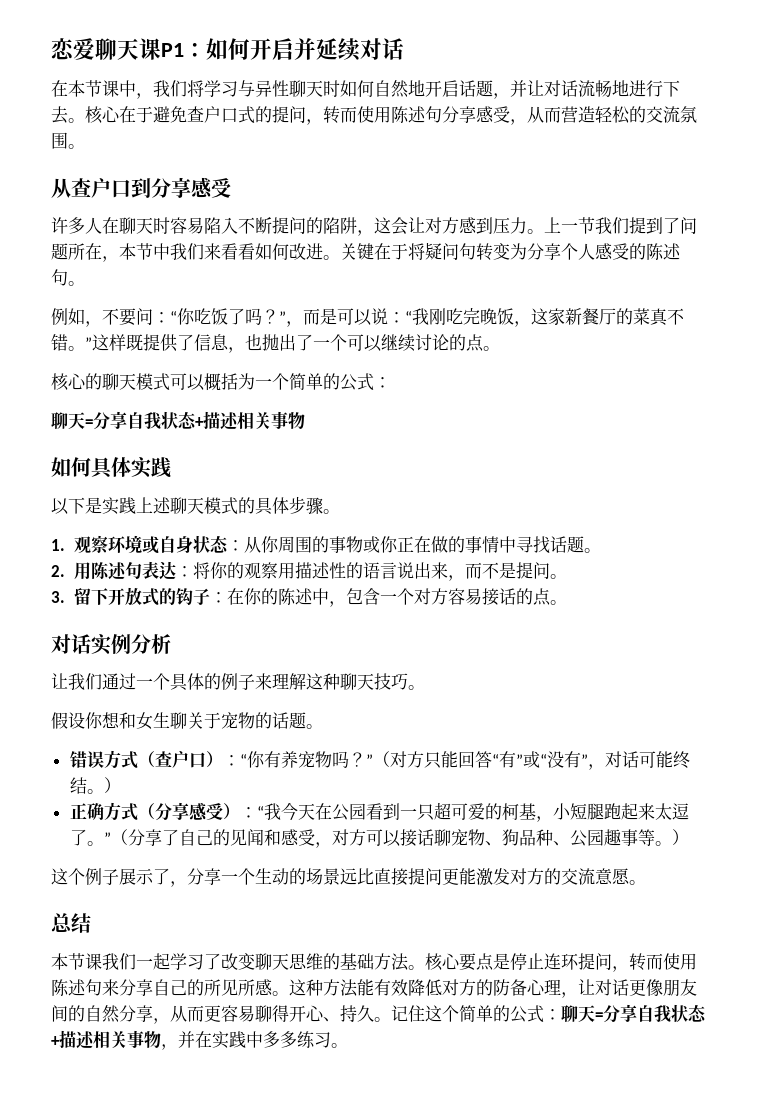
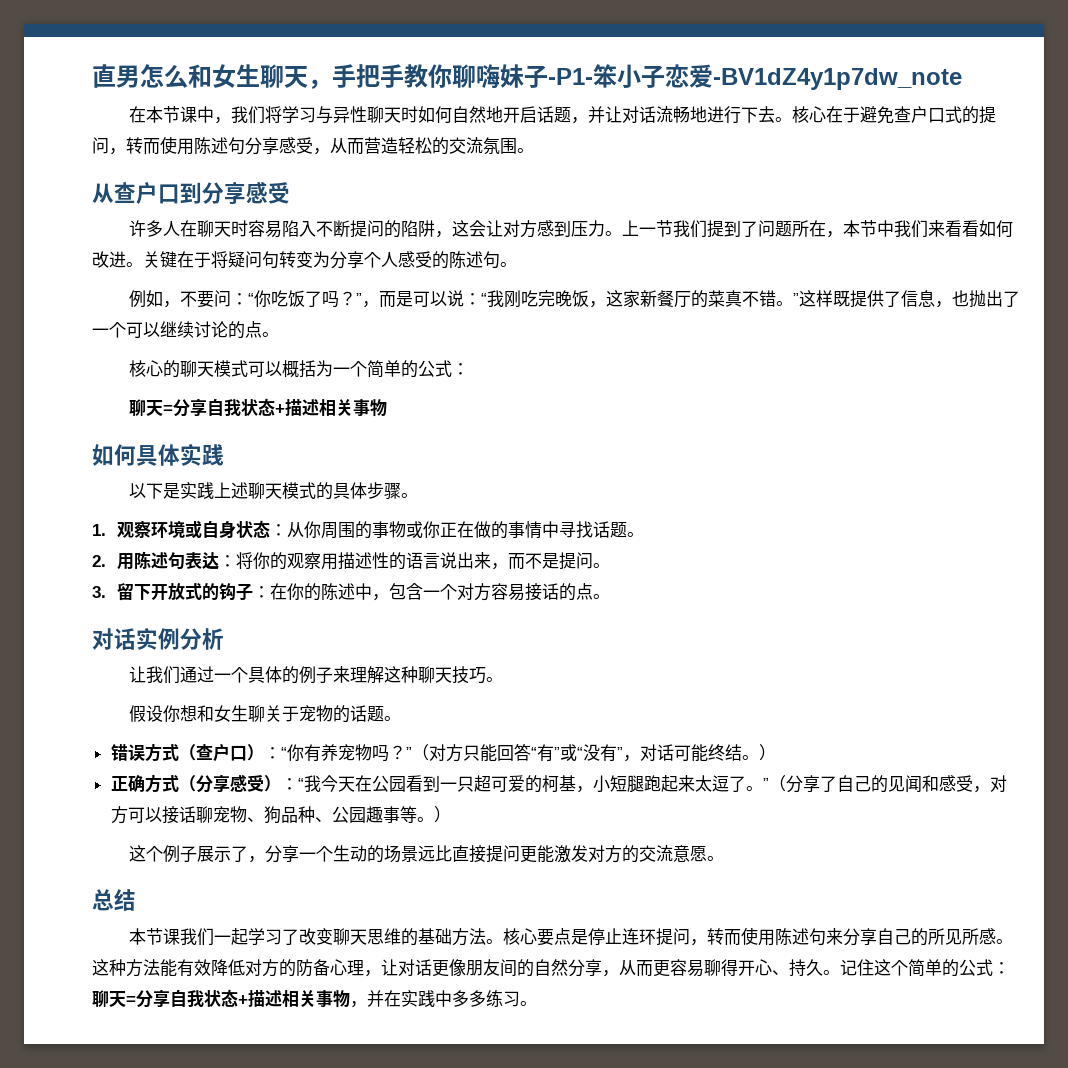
[51,38,404,61] 恋爱聊天课P1：如何开启并延续对话 -> [92,64,962,90] 直男怎么和女生聊天，手把手教你聊嗨妹子-P1-笨小子恋爱-BV1dZ4y1p7dw_note

